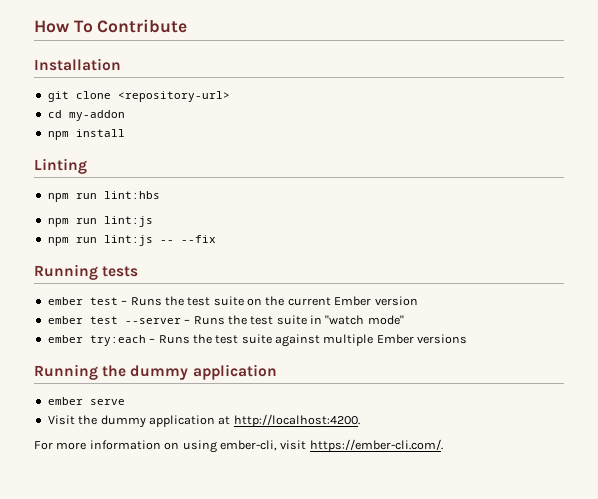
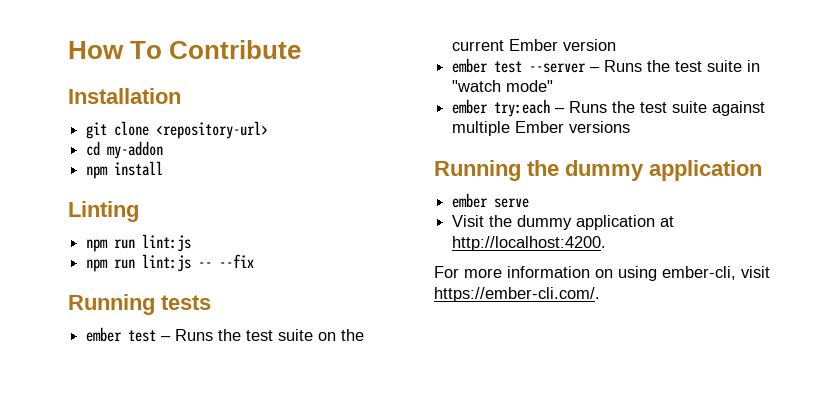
[47,191,160,202] // npm run lint:hbs -> (139, 211) none

